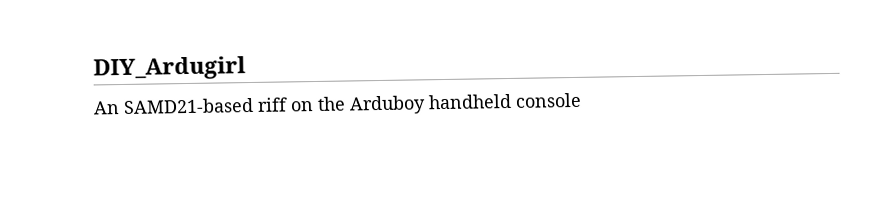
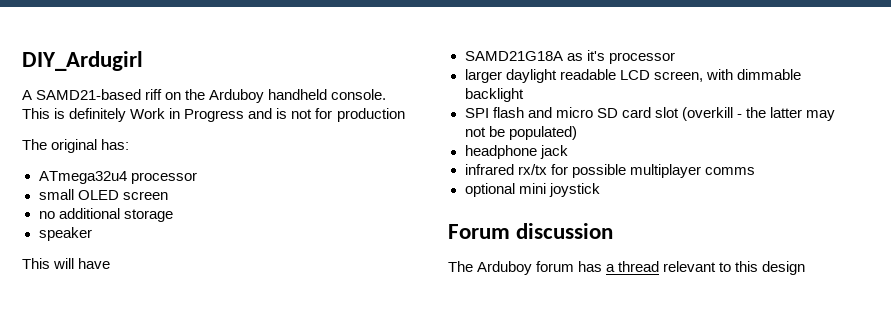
[93,101,120,115] An -> [22,90,32,100] A
[515,92,582,108] console -> [331,89,387,100] [22,108,405,122] [22,139,130,153] [38,171,197,184] [38,189,168,200] [38,208,173,222] [38,227,92,241] [22,258,111,269] [464,50,675,64] [464,69,801,83] [464,88,524,102] [464,107,836,121] [464,126,577,140] [464,145,568,159] [464,164,755,178] [464,183,600,197] [448,223,614,239] [448,261,806,275] console. This is definitely Work in Progress and is not for production // The original has: // ATmega32u4 processor // small OLED screen // no additional storage // speaker // This will have // SAMD21G18A as it's processor // larger daylight readable LCD screen, with dimmable backlight // SPI flash and micro SD card slot (overkill - the latter may not be populated) // headphone jack // infrared rx/tx for possible multiplayer comms // optional mini joystick // Forum discussion // The Arduboy forum has a thread relevant to this design

